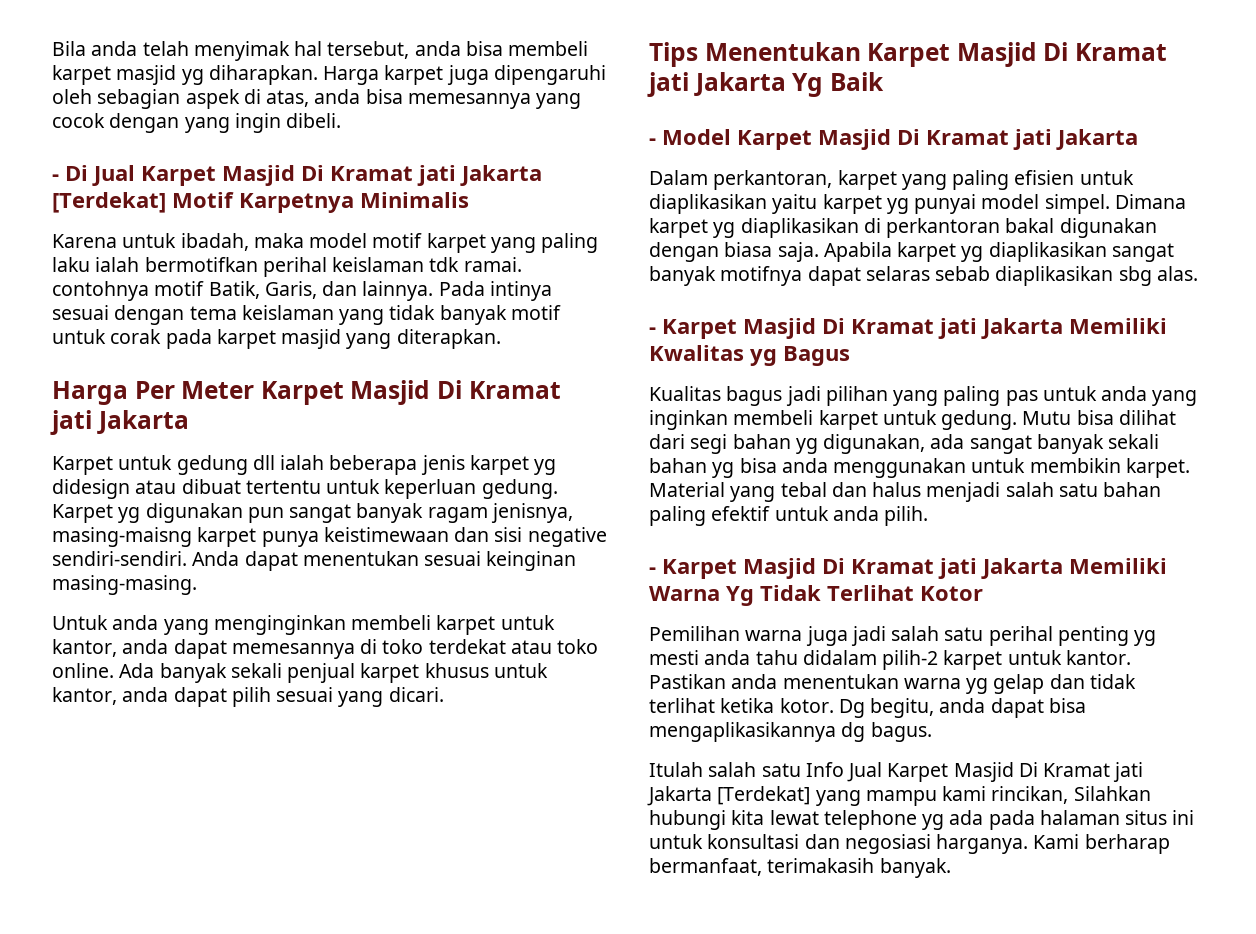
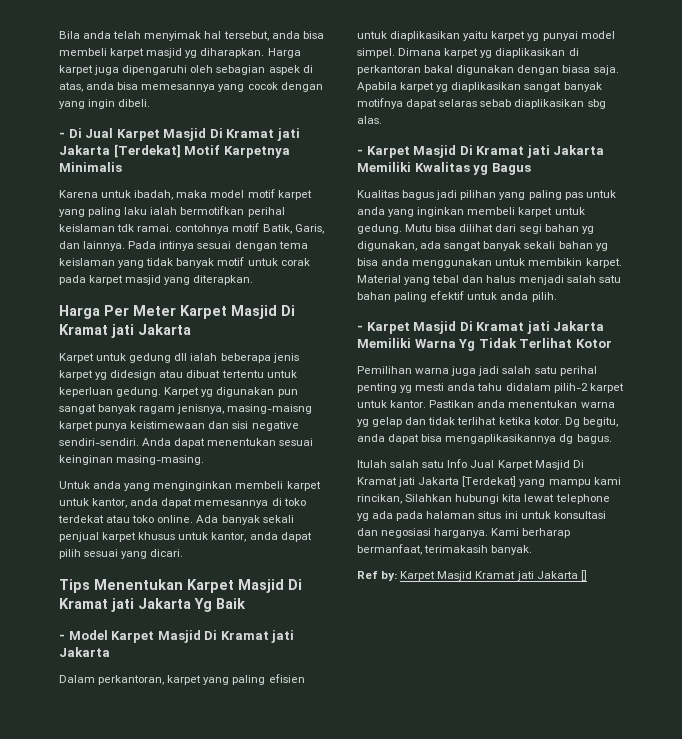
(951, 868) none -> [357,570,587,581] // Ref by: Karpet Masjid Kramat jati Jakarta []

